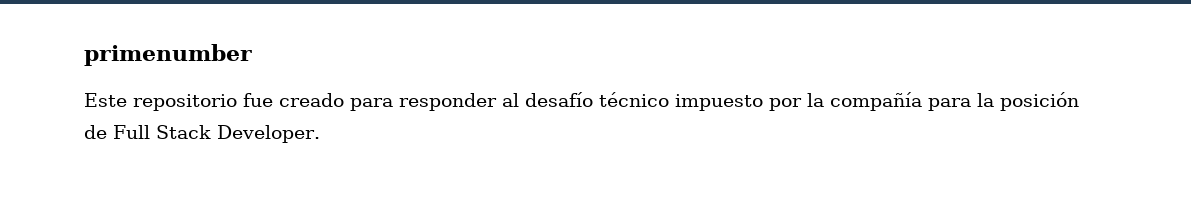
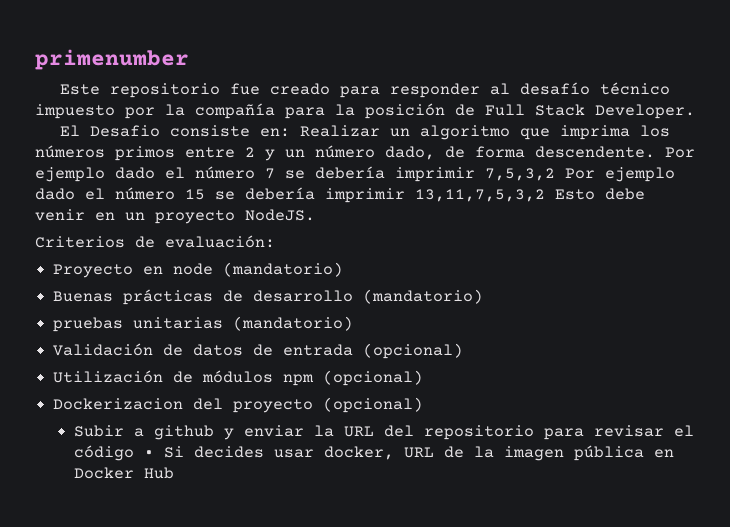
(320, 134) none -> [59,125,670,140] [35,145,695,161] [35,166,675,182] [35,187,645,203] [35,209,315,224] [35,235,275,248] [53,262,344,278] [53,289,484,305] [53,316,354,332] [53,343,464,359] [53,370,424,386] [53,397,424,413] [74,425,695,440] [74,445,675,461] [74,467,175,479] // El Desafio consiste en: Realizar un algoritmo que imprima los números primos entre 2 y un número dado, de forma descendente. Por ejemplo dado el número 7 se debería imprimir 7,5,3,2 Por ejemplo dado el número 15 se debería imprimir 13,11,7,5,3,2 Esto debe venir en un proyecto NodeJS. // Criterios de evaluación: // Proyecto en node (mandatorio) // Buenas prácticas de desarrollo (mandatorio) // pruebas unitarias (mandatorio) // Validación de datos de entrada (opcional) // Utilización de módulos npm (opcional) // Dockerizacion del proyecto (opcional) // Subir a github y enviar la URL del repositorio para revisar el código • Si decides usar docker, URL de la imagen pública en Docker Hub

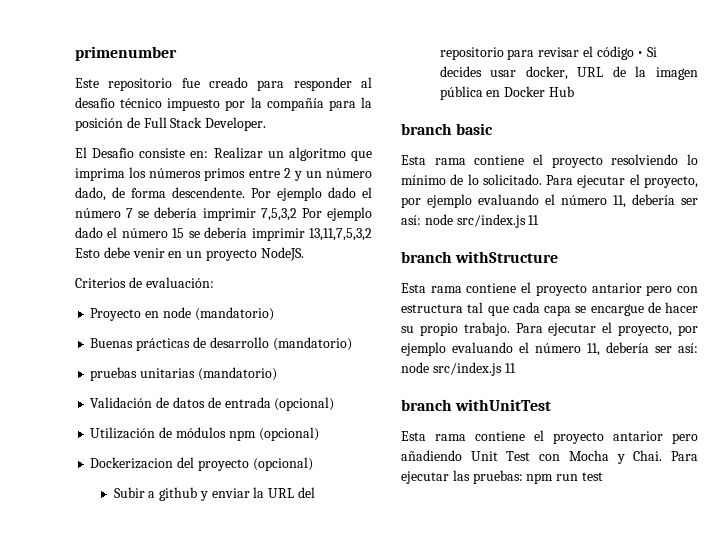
(175, 473) none -> [401,123,494,135] [401,154,698,168] [401,174,698,188] [401,194,698,208] [401,214,540,228] [401,251,559,263] [401,282,698,296] [401,302,698,316] [401,322,698,336] [401,342,698,356] [401,362,516,376] [401,399,552,411] [401,430,698,444] [401,450,698,464] [401,470,603,484] // branch basic // Esta rama contiene el proyecto resolviendo lo mínimo de lo solicitado. Para ejecutar el proyecto, por ejemplo evaluando el número 11, debería ser así: node src/index.js 11 // branch withStructure // Esta rama contiene el proyecto antarior pero con estructura tal que cada capa se encargue de hacer su propio trabajo. Para ejecutar el proyecto, por ejemplo evaluando el número 11, debería ser así: node src/index.js 11 // branch withUnitTest // Esta rama contiene el proyecto antarior pero añadiendo Unit Test con Mocha y Chai. Para ejecutar las pruebas: npm run test

